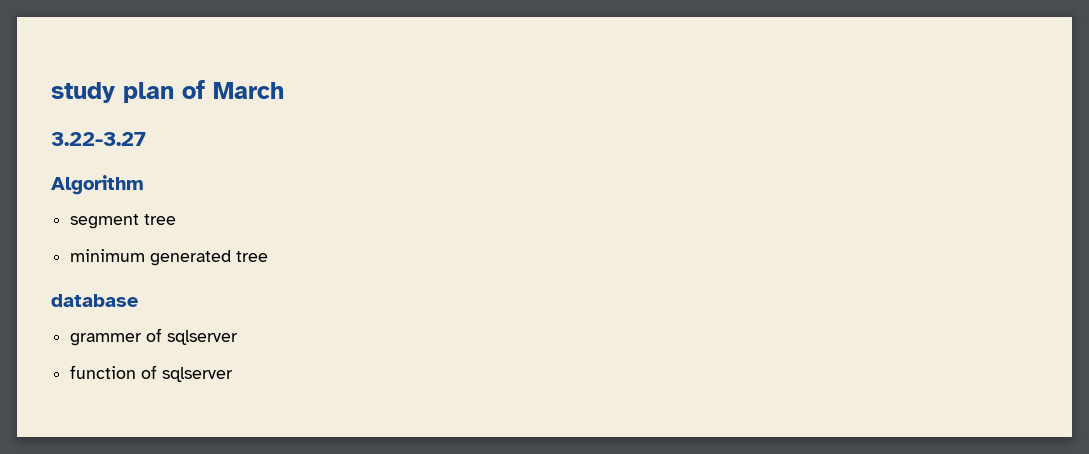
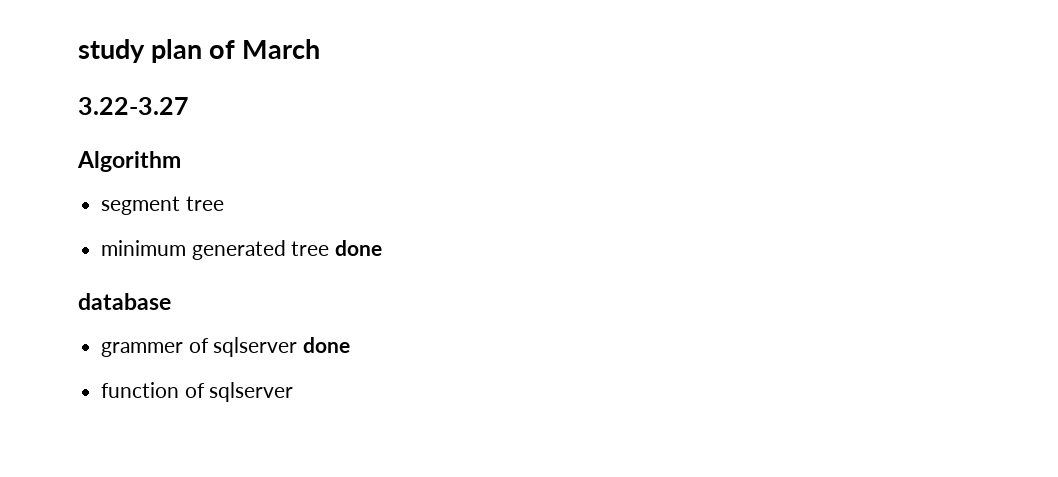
(269, 256) none -> [335,240,383,256] done
(239, 337) none -> [303,337,351,353] done

